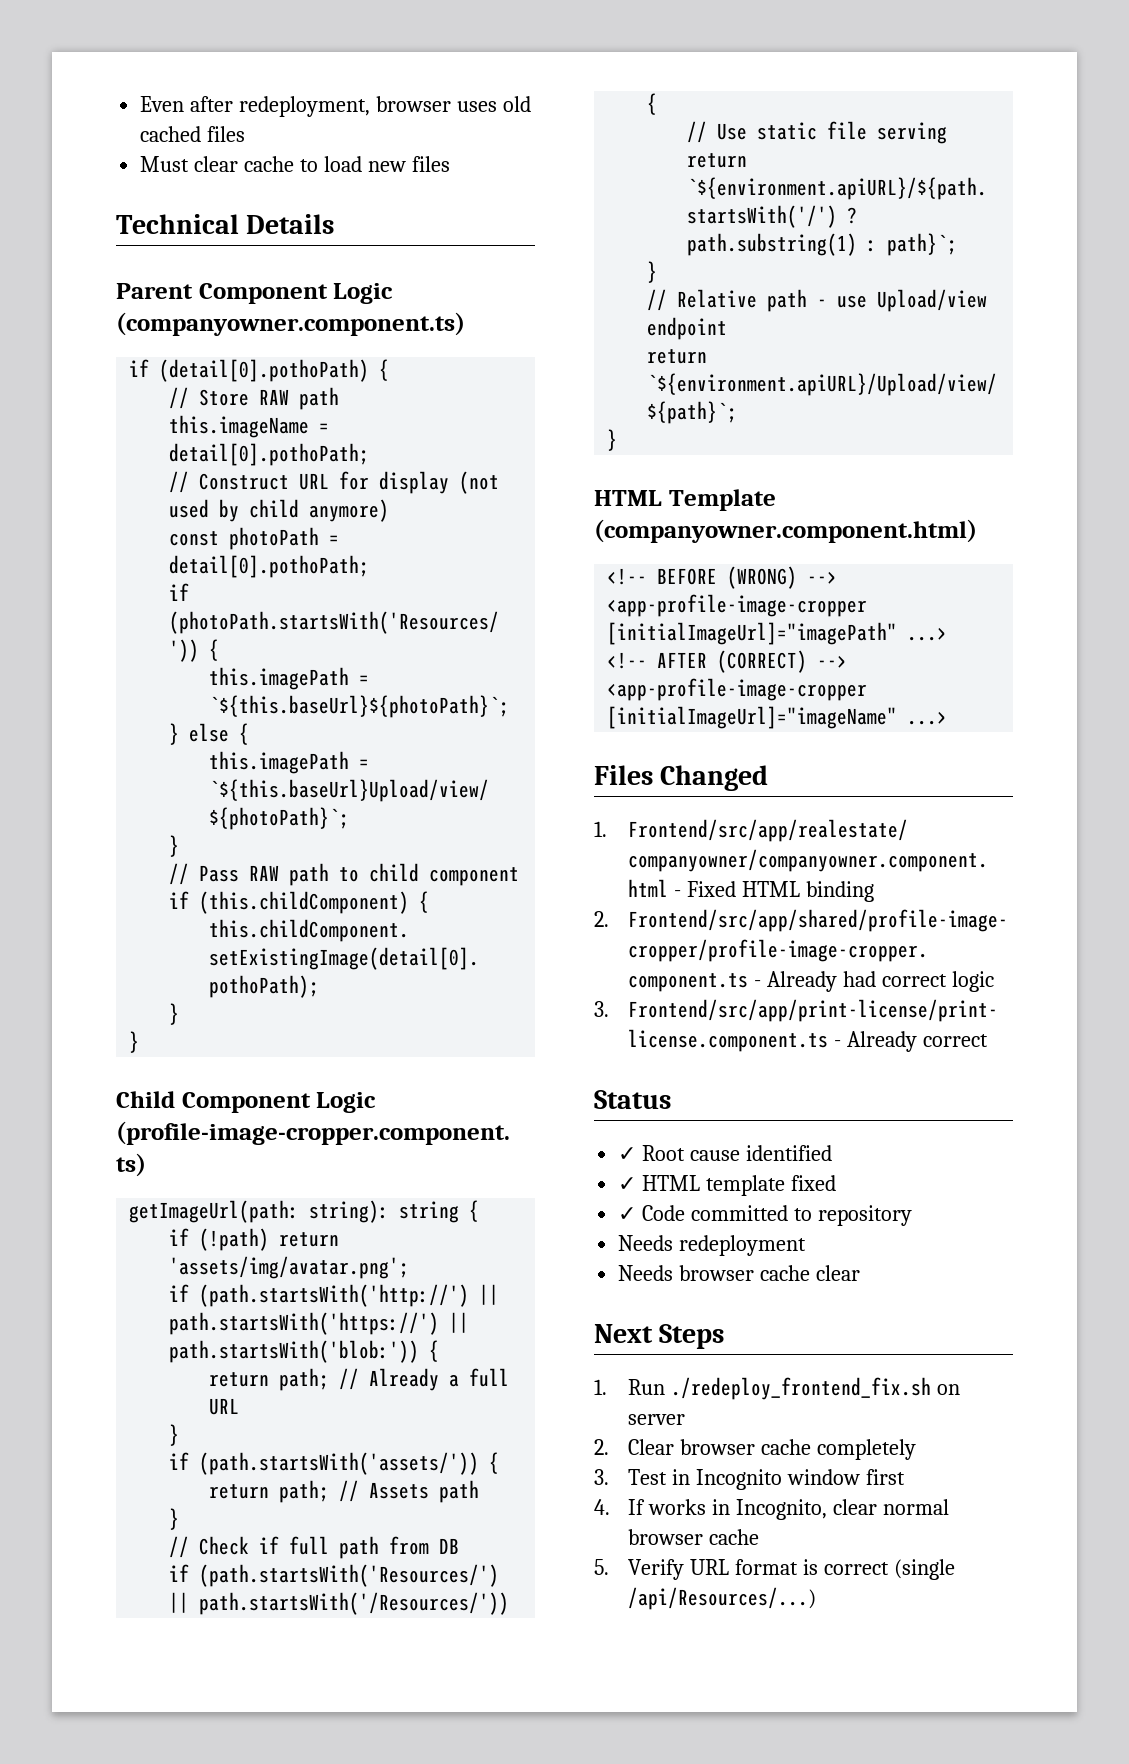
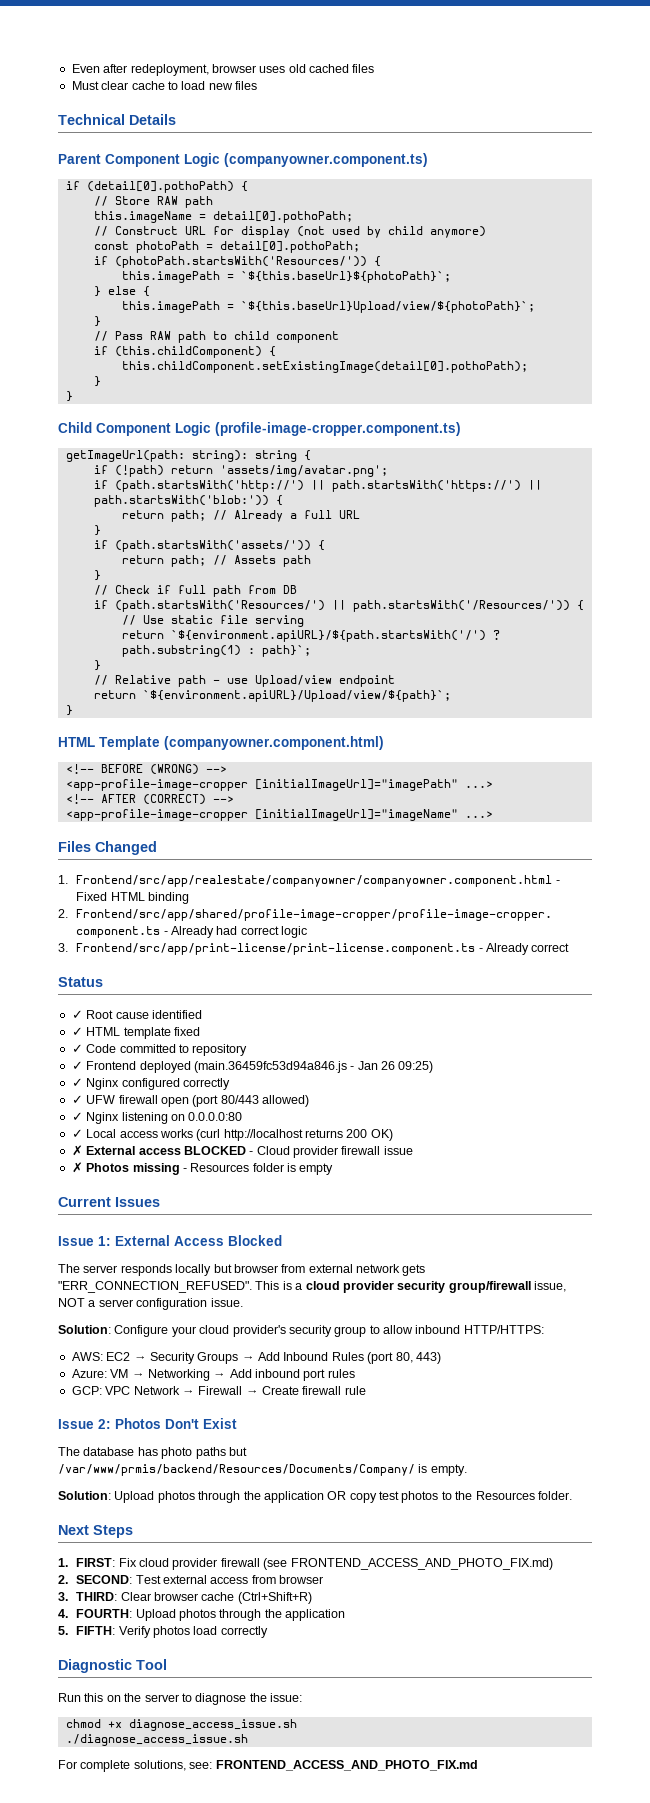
[618,1235,807,1256] [618,1265,861,1281] [594,1324,725,1349] [594,1377,961,1400] [628,1414,686,1425] [594,1439,916,1460] [594,1469,905,1490] [594,1499,949,1520] [628,1529,760,1545] [594,1559,955,1580] [628,1587,817,1610] Needs redeployment // Needs browser cache clear // Next Steps // 1. Run ./redeploy_frontend_fix.sh on server // 2. Clear browser cache completely // 3. Test in Incognito window first // 4. If works in Incognito, clear normal browser cache // 5. Verify URL format is correct (single /api/Resources/...) -> [71,1061,434,1073] [71,1078,230,1090] [71,1095,309,1107] [71,1112,243,1124] [71,1129,393,1141] [71,1145,413,1158] [71,1162,334,1175] [58,1197,160,1207] [58,1235,282,1246] [58,1264,426,1276] [58,1281,566,1293] [58,1298,243,1310] [58,1325,544,1337] [71,1352,441,1364] [71,1369,355,1381] [71,1386,366,1395] [58,1418,237,1429] [58,1447,247,1459] [58,1464,467,1476] [58,1491,572,1503] [58,1525,133,1538] [58,1558,553,1570] [58,1575,324,1584] [58,1592,312,1604] [58,1609,346,1621] [58,1626,268,1638] [58,1659,167,1673] [58,1693,302,1705] [65,1719,297,1731] [65,1734,248,1746] [58,1760,478,1772] ✓ Frontend deployed (main.36459fc53d94a846.js - Jan 26 09:25) // ✓ Nginx configured correctly // ✓ UFW firewall open (port 80/443 allowed) // ✓ Nginx listening on 0.0.0.0:80 // ✓ Local access works (curl http://localhost returns 200 OK) // ✗ External access BLOCKED - Cloud provider firewall issue // ✗ Photos missing - Resources folder is empty // Current Issues // Issue 1: External Access Blocked // The server responds locally but browser from external network gets "ERR_CONNECTION_REFUSED". This is a cloud provider security group/firewall issue, NOT a server configuration issue. // Solution: Configure your cloud provider's security group to allow inbound HTTP/HTTPS: // AWS: EC2 → Security Groups → Add Inbound Rules (port 80, 443) // Azure: VM → Networking → Add inbound port rules // GCP: VPC Network → Firewall → Create firewall rule // Issue 2: Photos Don't Exist // The database has photo paths but /var/www/prmis/backend/Resources/Documents/Company/ is empty. // Solution: Upload photos through the application OR copy test photos to the Resources folder. // Next Steps // 1. FIRST: Fix cloud provider firewall (see FRONTEND_ACCESS_AND_PHOTO_FIX.md) // 2. SECOND: Test external access from browser // 3. THIRD: Clear browser cache (Ctrl+Shift+R) // 4. FOURTH: Upload photos through the application // 5. FIFTH: Verify photos load correctly // Diagnostic Tool // Run this on the server to diagnose the issue: // chmod +x diagnose_access_issue.sh // ./diagnose_access_issue.sh // For complete solutions, see: FRONTEND_ACCESS_AND_PHOTO_FIX.md

